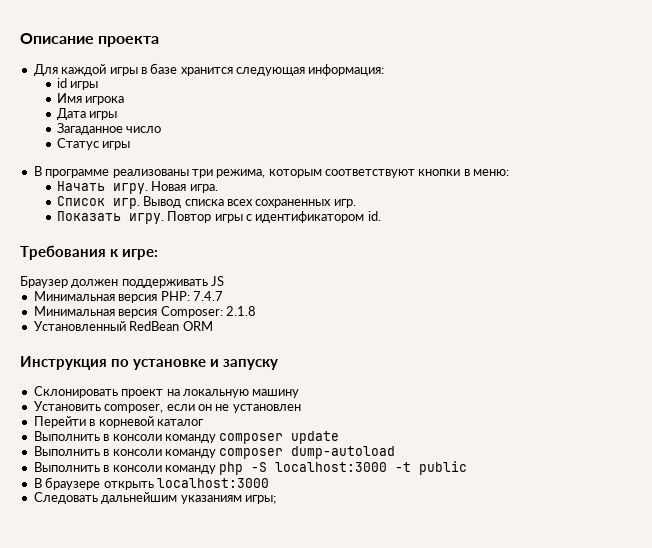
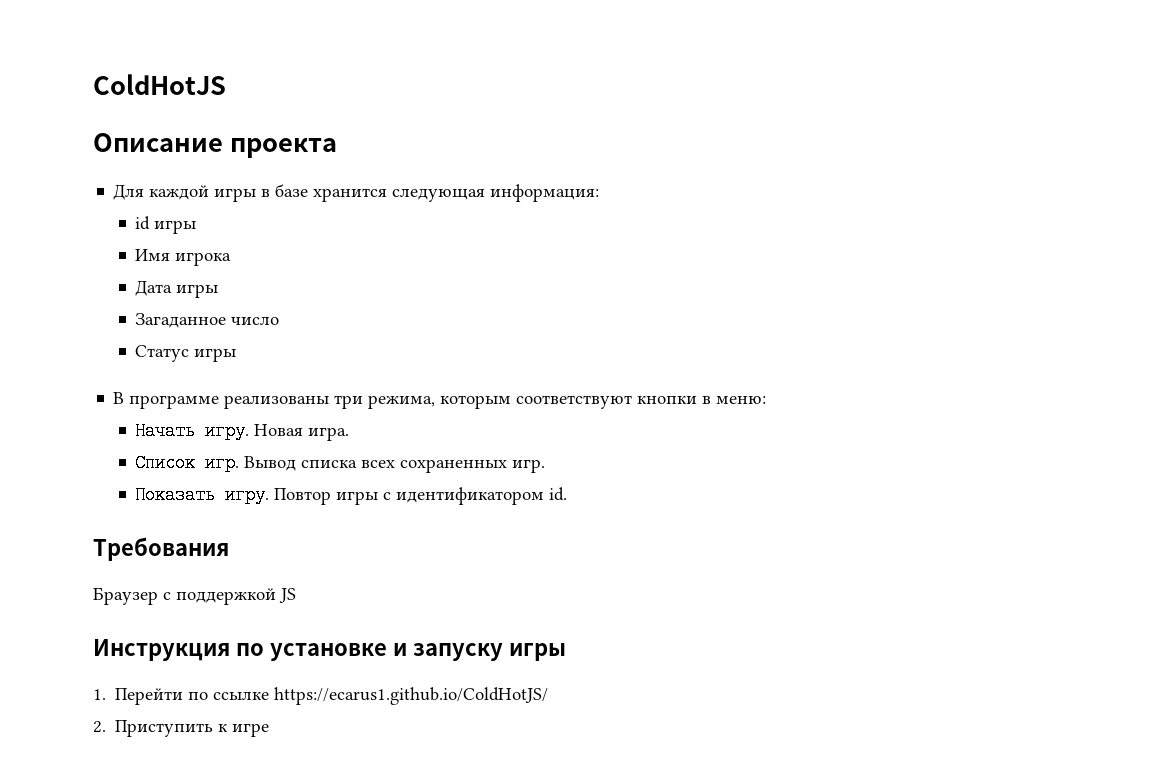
(20, 38) none -> [93,74,226,95] ColdHotJS //
[110,249,158,260] к игре: -> (229, 549) none
[71,279,208,288] должен поддерживать -> [163,588,276,605] с поддержкой
[33,291,223,303] [33,306,256,318] [33,321,213,331] // Минимальная версия PHP: 7.4.7 // Минимальная версия Composer: 2.1.8 // Установленный RedBean ORM -> (296, 595) none
[33,386,300,398] [33,401,301,413] [33,416,204,428] [33,431,340,444] [33,446,396,459] [33,461,468,475] [33,477,269,490] [33,492,276,504] // Склонировать проект на локальную машину // Установить composer, если он не установлен // Перейти в корневой каталог // Выполнить в консоли команду composer update // Выполнить в консоли команду composer dump-autoload // Выполнить в консоли команду php -S localhost:3000 -t public // В браузере открыть localhost:3000 // Следовать дальнейшим указаниям игры; -> [508,643,566,661] [93,687,549,705] [93,720,270,737] игры // 1. Перейти по ссылке https://ecarus1.github.io/ColdHotJS/ // 2. Приступить к игре

